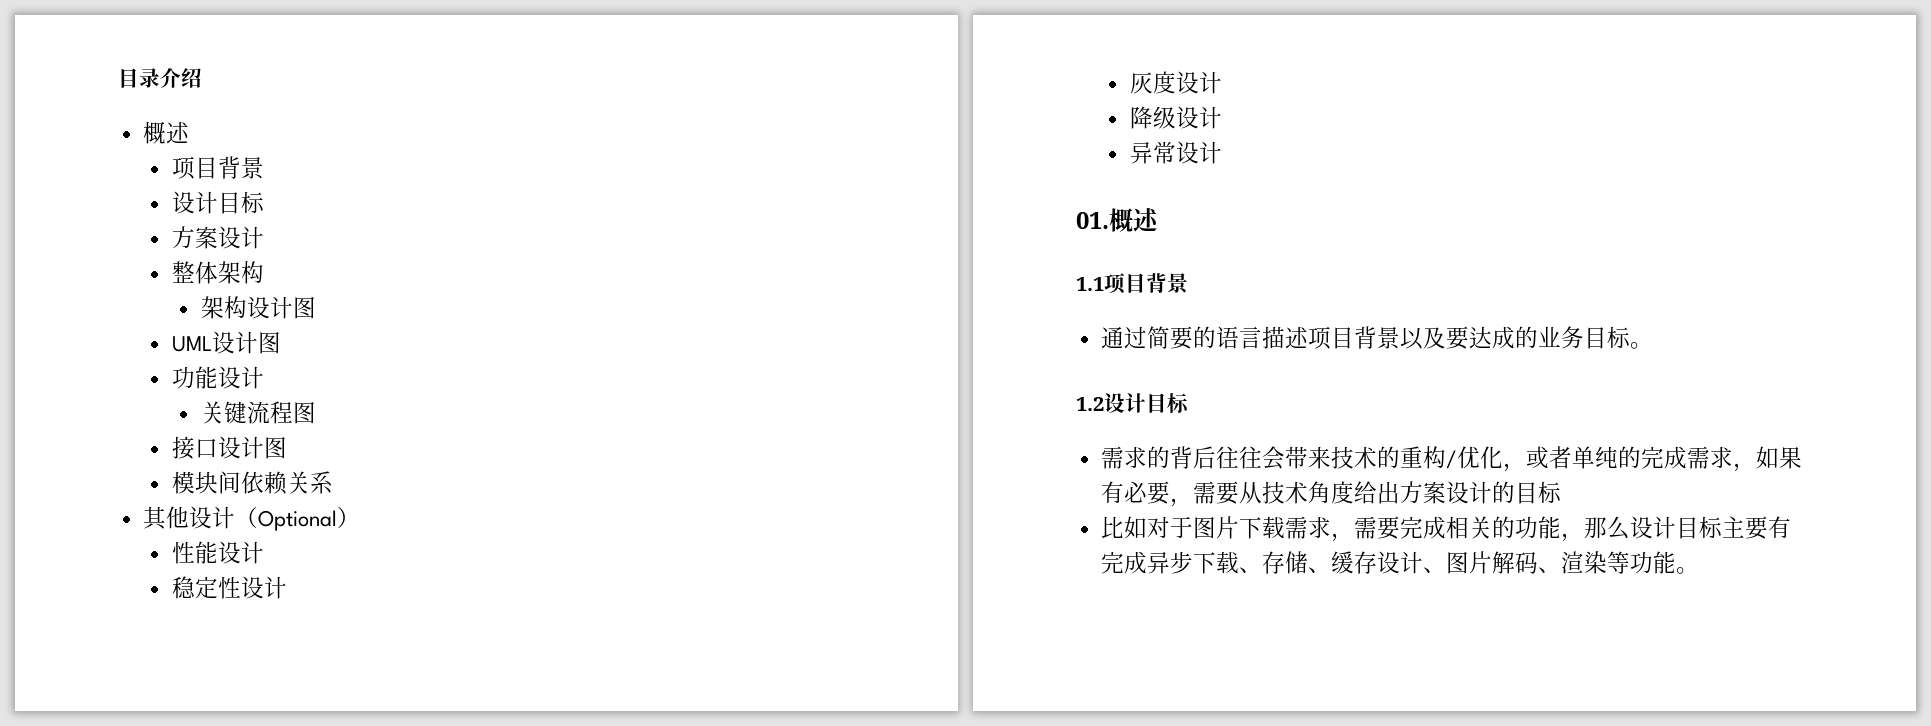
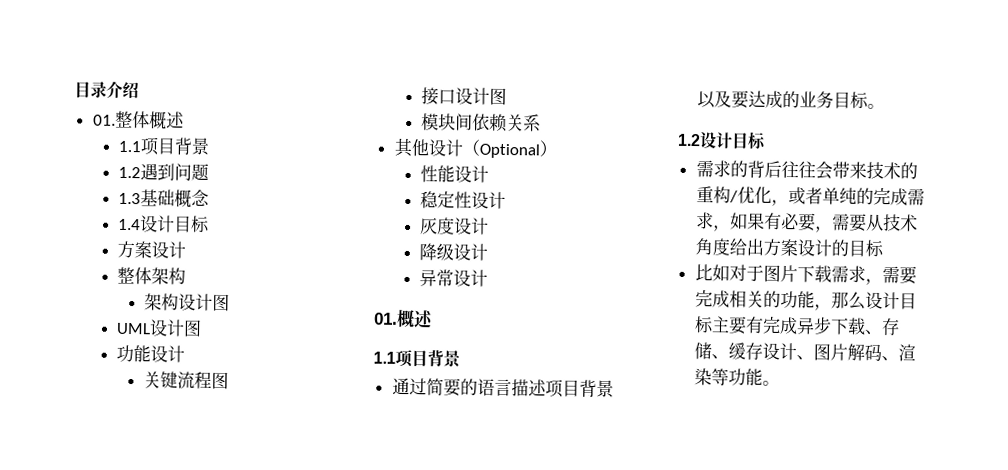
[142,121,189,144] [171,156,264,180] 概述 // 项目背景 // -> [92,110,185,130] [118,137,211,156] [118,163,210,181] [118,189,211,208] [118,218,142,231] 01.整体概述 // 1.1项目背景 // 1.2遇到问题 // 1.3基础概念 // 1.4

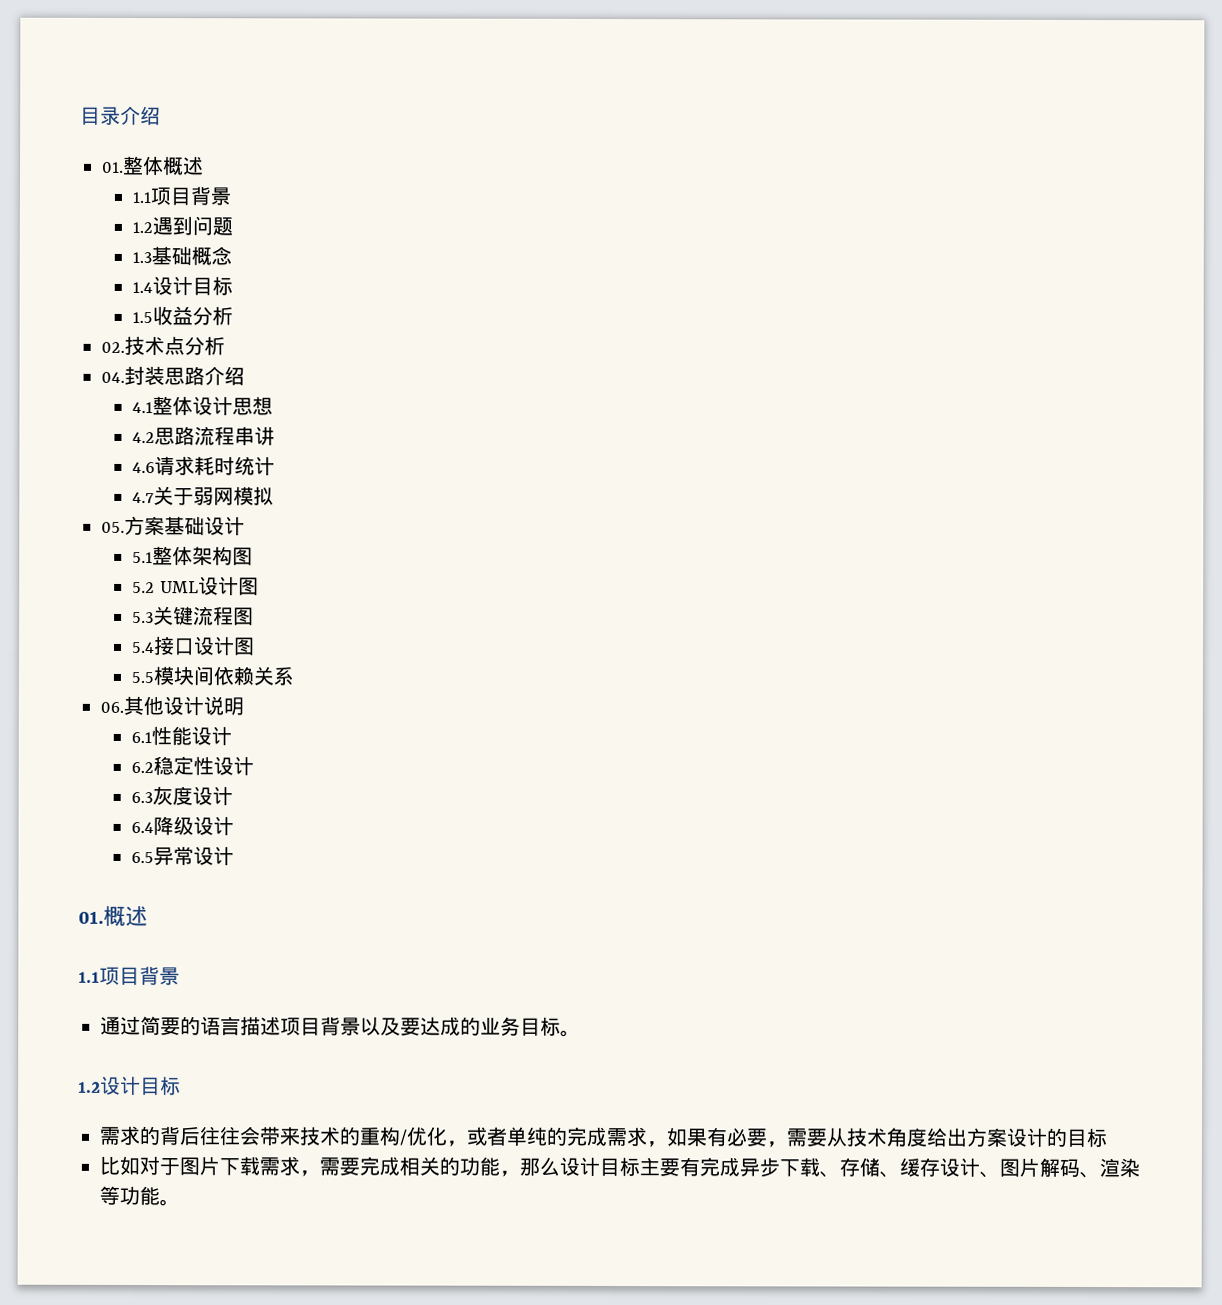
[117,240,187,259] 方案设计 // -> [132,306,234,326] [101,335,225,356] [101,365,245,386] [132,396,274,416] [132,426,276,446] [132,456,276,476] [132,486,275,506] [101,515,245,536] [132,551,154,564] 1.5收益分析 // 02.技术点分析 // 04.封装思路介绍 // 4.1整体设计思想 // 4.2思路流程串讲 // 4.6请求耗时统计 // 4.7关于弱网模拟 // 05.方案基础设计 // 5.1
[144,293,231,312] // 架构设计图 // -> [232,547,254,566] [132,581,156,594] 图 // 5.2
[116,344,186,363] 功能设计 // -> [132,611,155,624] 5.3
(230, 380) none -> [131,641,156,654] 5.4
(508, 96) none -> [131,671,155,684] 5.5
(542, 123) none -> [100,701,124,713] 06.
[461,139,558,159] （Optional） // -> [203,696,244,716] [131,731,153,744] 说明 // 6.1
(490, 174) none -> [131,761,155,774] 6.2
(507, 200) none -> [131,791,154,804] 6.3
(490, 226) none -> [131,821,155,834] 6.4
(489, 252) none -> [131,851,155,864] 6.5

